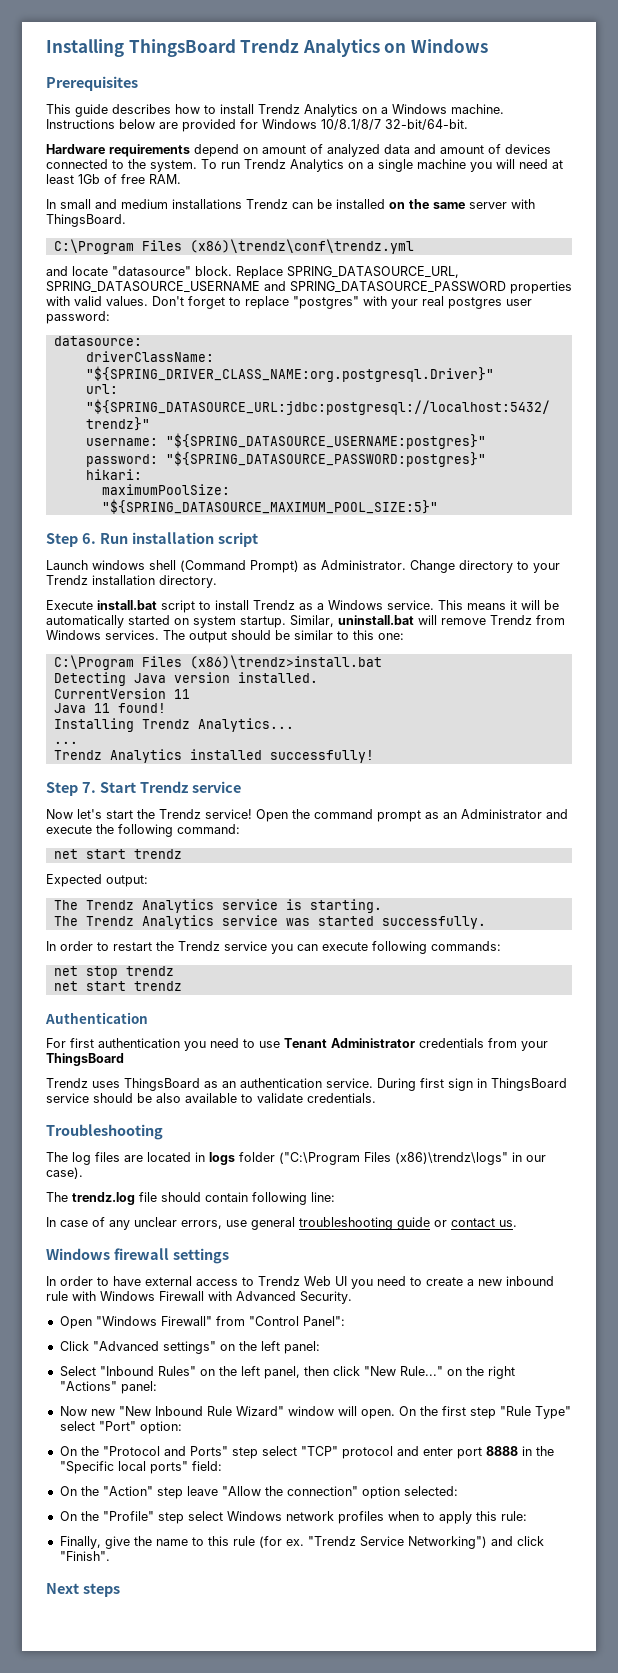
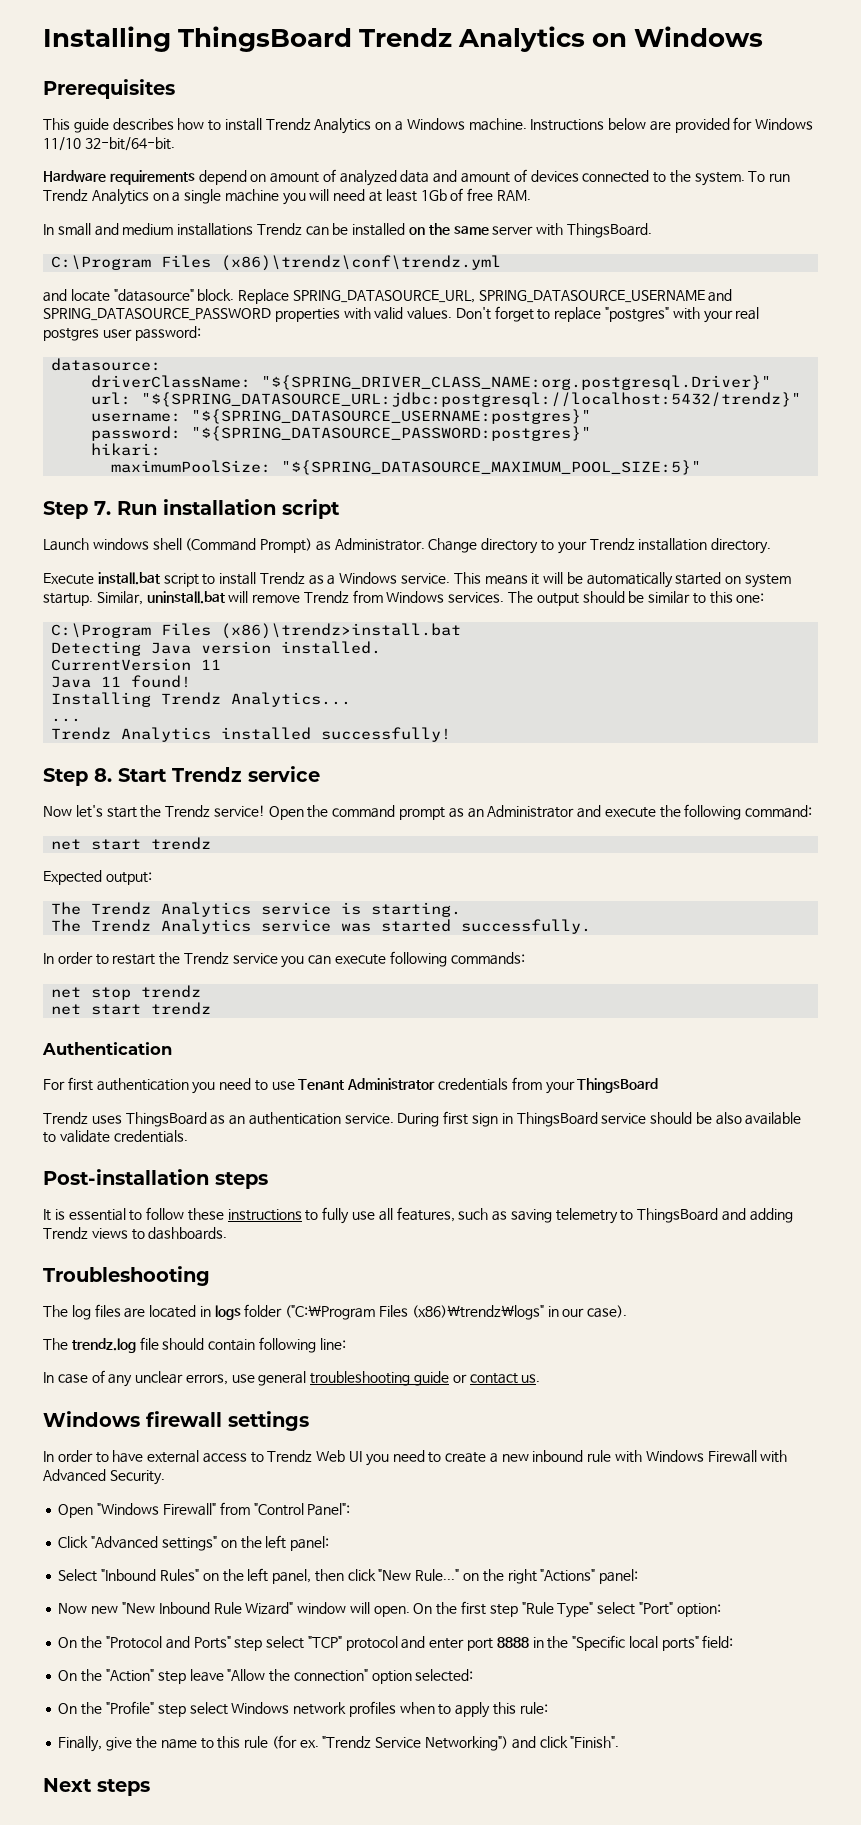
[321,119,381,130] 10/8.1/8/7 -> [43,137,81,151] 11/10
[81,533,96,544] 6. -> [94,501,111,515] 7.
[81,782,96,793] 7. -> [94,768,112,782] 8.
(376, 1098) none -> [43,1169,268,1189] [43,1207,793,1224] [43,1227,228,1240] // Post-installation steps // It is essential to follow these instructions to fully use all features, such as saving telemetry to ThingsBoard and adding Trendz views to dashboards.

